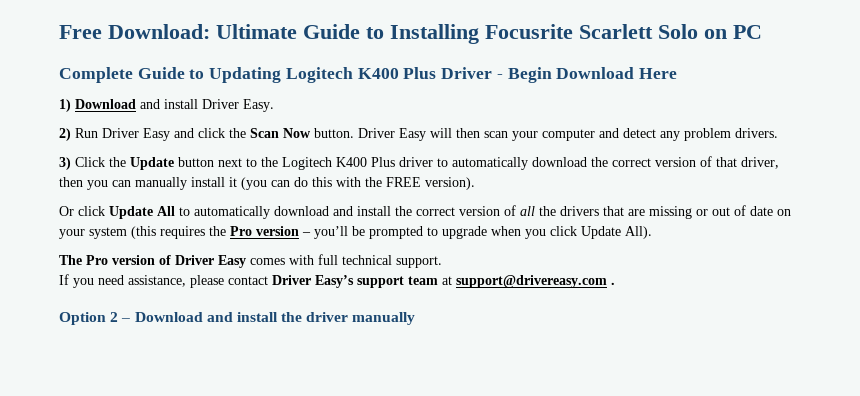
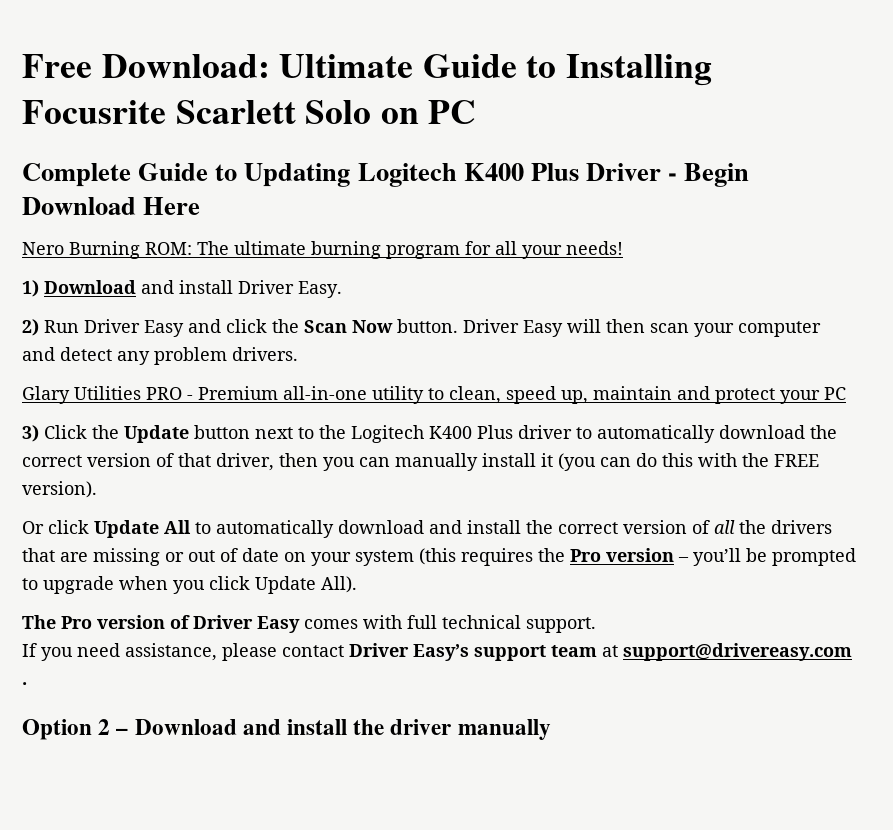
(677, 73) none -> [22,241,623,259] // Nero Burning ROM: The ultimate burning program for all your needs!
(778, 133) none -> [22,386,846,404] // Glary Utilities PRO - Premium all-in-one utility to clean, speed up, maintain and protect your PC

